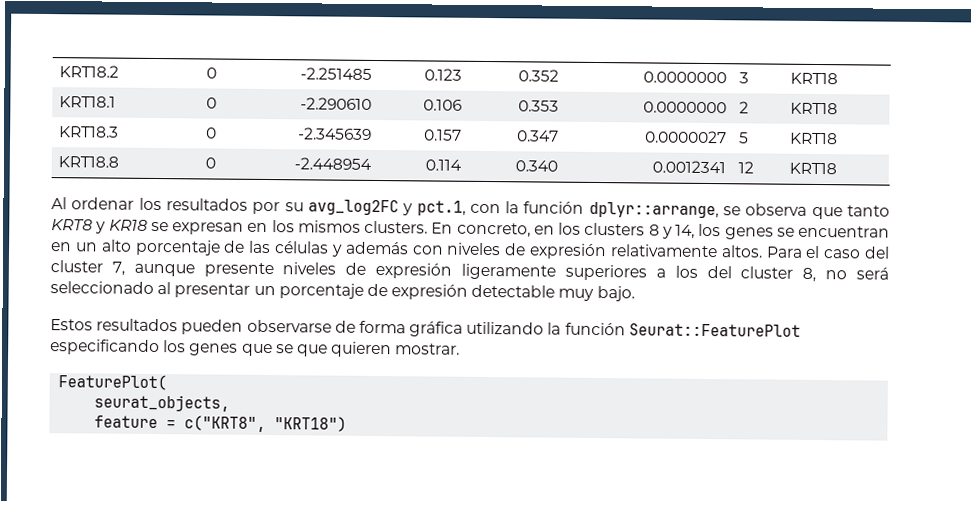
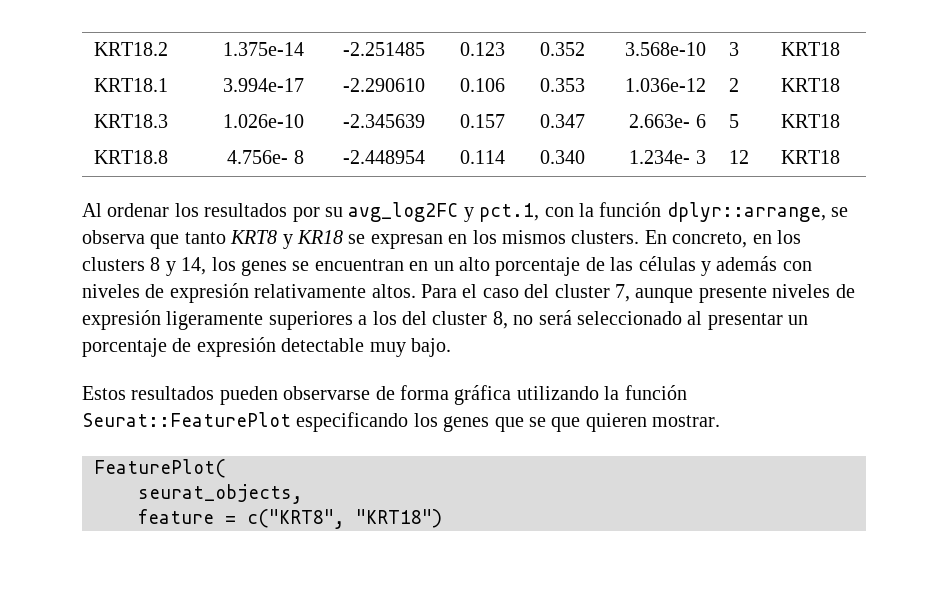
[206,67,218,79] 0 -> [222,42,304,56] 1.375e-14
[643,71,728,84] 0.0000000 -> [624,42,706,56] 3.568e-10
[206,97,218,109] 0 -> [222,78,304,92] 3.994e-17
[643,101,728,114] 0.0000000 -> [624,78,706,92] 1.036e-12
[206,127,218,139] 0 -> [222,114,304,128] 1.026e-10
[645,130,728,144] 0.0000027 -> [629,114,706,128] 2.663e- 6
[205,157,217,169] 0 -> [227,150,304,164] 4.756e- 8
[652,160,727,174] 0.0012341 -> [629,150,706,164] 1.234e- 3

